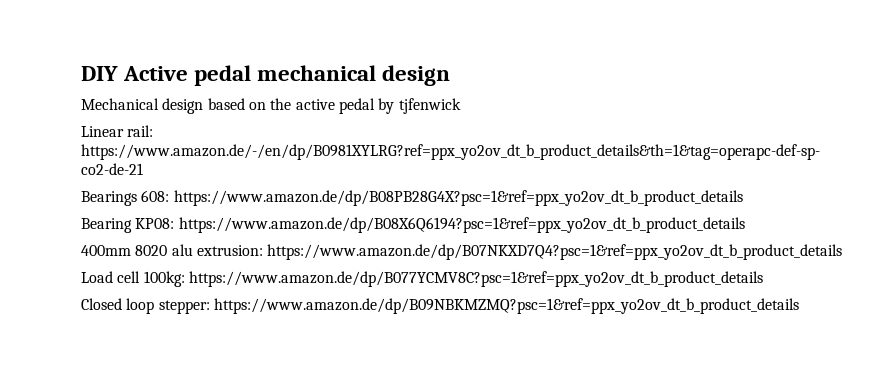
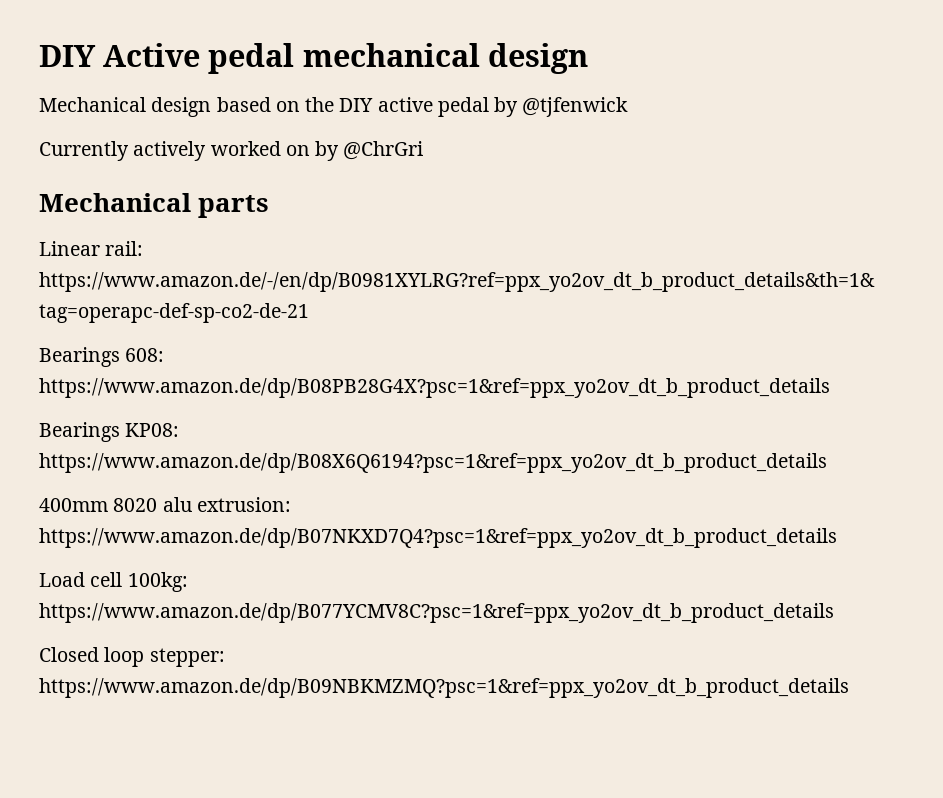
(292, 104) none -> [339,98,374,112] DIY
[398,98,461,114] tjfenwick -> [522,97,629,117] [39,141,424,161] [39,193,270,218] @tjfenwick // Currently actively worked on by @ChrGri // Mechanical parts
[81,218,132,233] Bearing -> [39,422,120,442] Bearings

